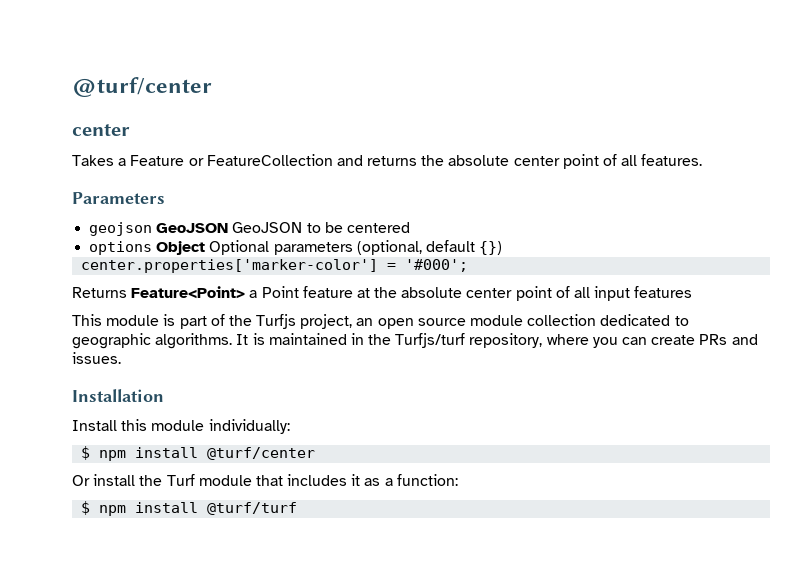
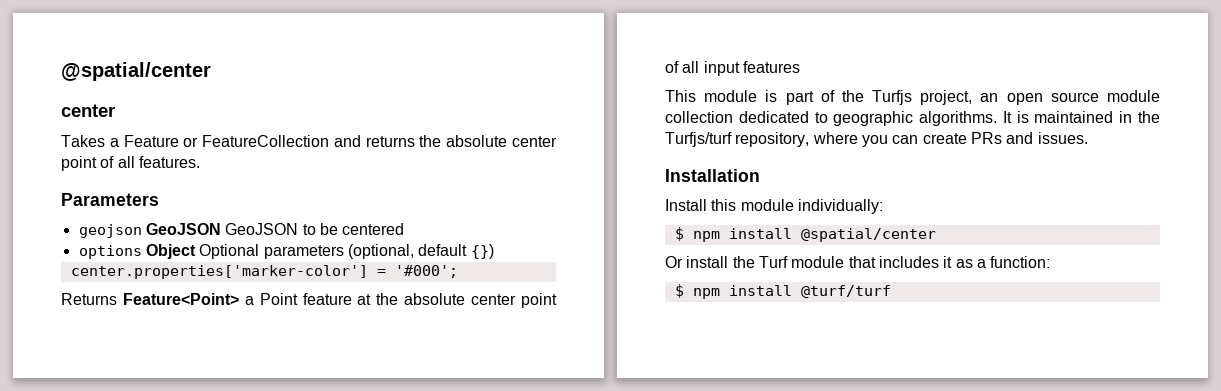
[72,77,212,97] @turf/center -> [61,62,211,81] @spatial/center
[207,447,316,460] @turf/center -> [800,228,936,242] @spatial/center

